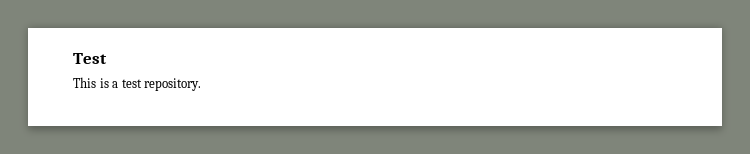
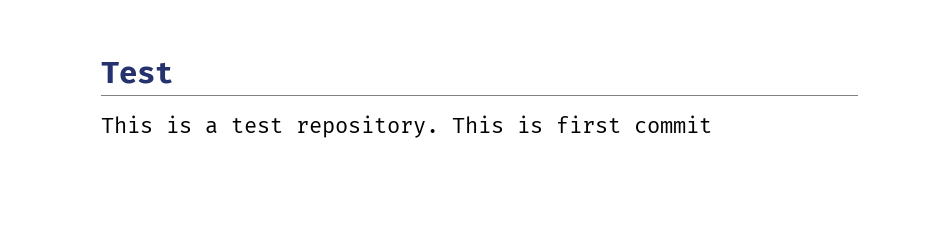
(202, 84) none -> [452,115,712,133] This is first commit

